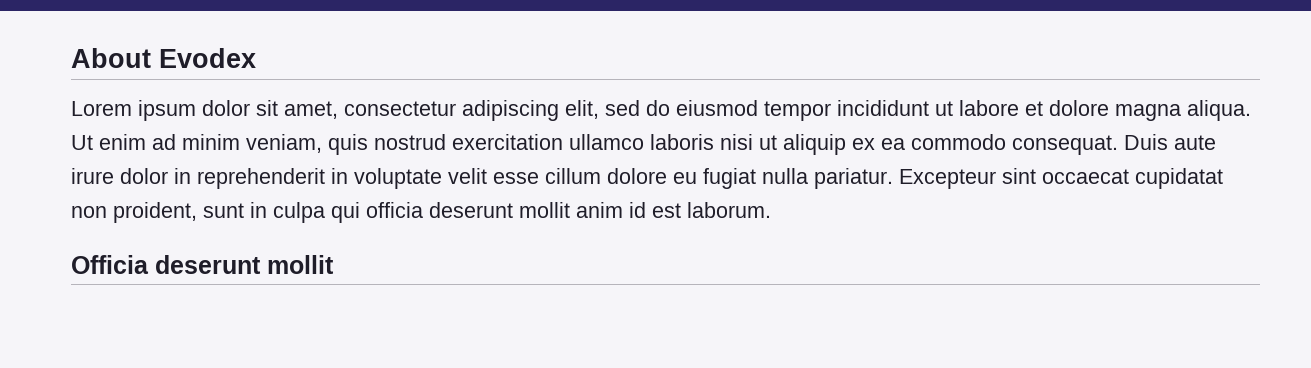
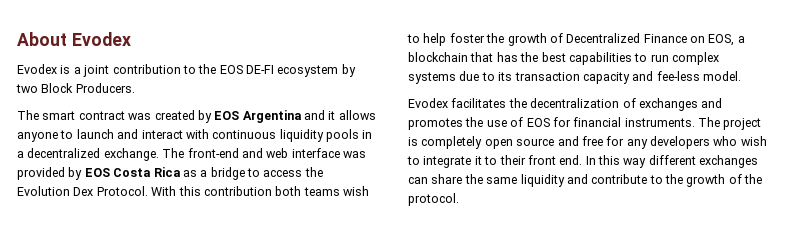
[71,100,1251,121] [71,134,1216,155] [71,168,1223,189] [71,202,771,223] [71,255,334,274] Lorem ipsum dolor sit amet, consectetur adipiscing elit, sed do eiusmod tempor incididunt ut labore et dolore magna aliqua. Ut enim ad minim veniam, quis nostrud exercitation ullamco laboris nisi ut aliquip ex ea commodo consequat. Duis aute irure dolor in reprehenderit in voluptate velit esse cillum dolore eu fugiat nulla pariatur. Excepteur sint occaecat cupidatat non proident, sunt in culpa qui officia deserunt mollit anim id est laborum. // Officia deserunt mollit -> [17,64,356,77] [16,83,135,93] [17,110,376,123] [17,129,373,142] [17,148,366,161] [17,167,323,180] [17,186,369,196] [407,33,745,46] [408,52,719,65] [408,71,741,84] [408,98,723,111] [408,117,762,130] [408,136,767,149] [407,155,759,168] [408,174,763,187] [408,193,459,206] Evodex is a joint contribution to the EOS DE-FI ecosystem by two Block Producers. // The smart contract was created by EOS Argentina and it allows anyone to launch and interact with continuous liquidity pools in a decentralized exchange. The front-end and web interface was provided by EOS Costa Rica as a bridge to access the Evolution Dex Protocol. With this contribution both teams wish to help foster the growth of Decentralized Finance on EOS, a blockchain that has the best capabilities to run complex systems due to its transaction capacity and fee-less model. // Evodex facilitates the decentralization of exchanges and promotes the use of EOS for financial instruments. The project is completely open source and free for any developers who wish to integrate it to their front end. In this way different exchanges can share the same liquidity and contribute to the growth of the protocol.

